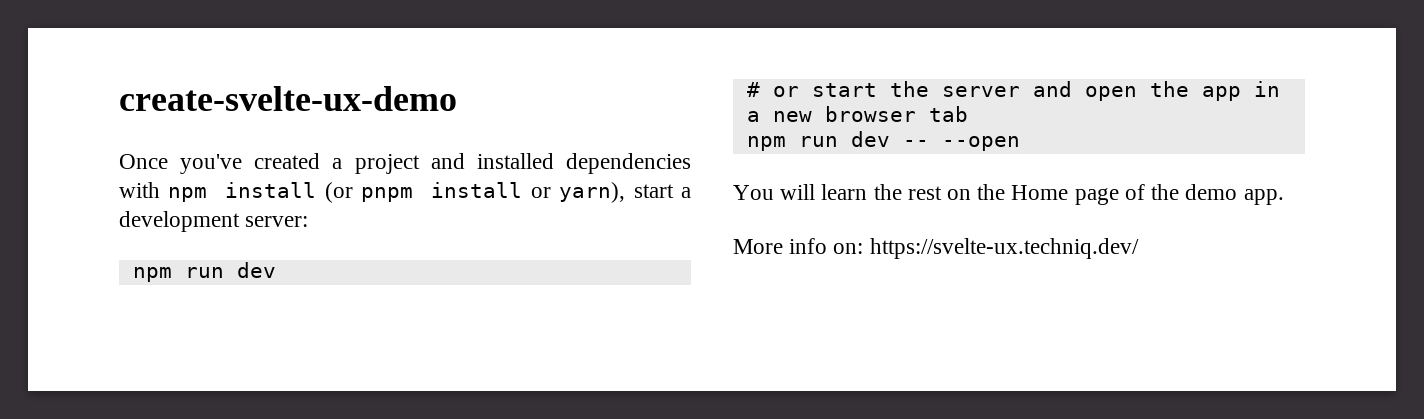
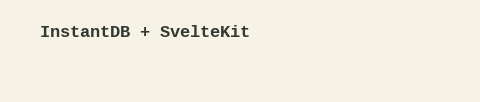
[119,86,457,111] [119,153,691,174] [119,182,691,203] [119,211,309,232] [132,262,276,282] [746,81,1280,101] [746,106,968,122] [746,131,1020,151] [733,184,1284,205] [733,238,1139,259] create-svelte-ux-demo // Once you've created a project and installed dependencies with npm install (or pnpm install or yarn), start a development server: // npm run dev // # or start the server and open the app in a new browser tab // npm run dev -- --open // You will learn the rest on the Home page of the demo app. // More info on: https://svelte-ux.techniq.dev/ -> [40,25,250,37] InstantDB + SvelteKit

